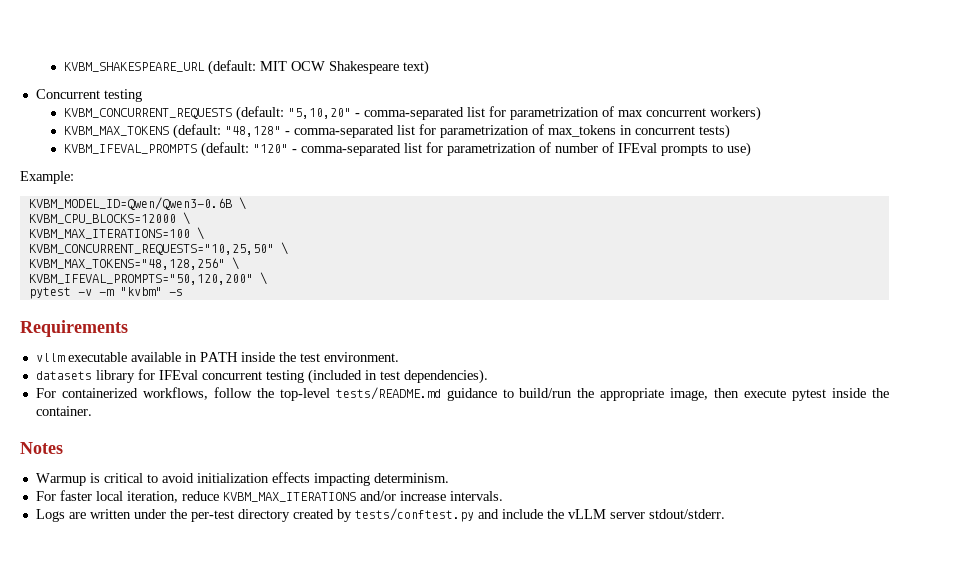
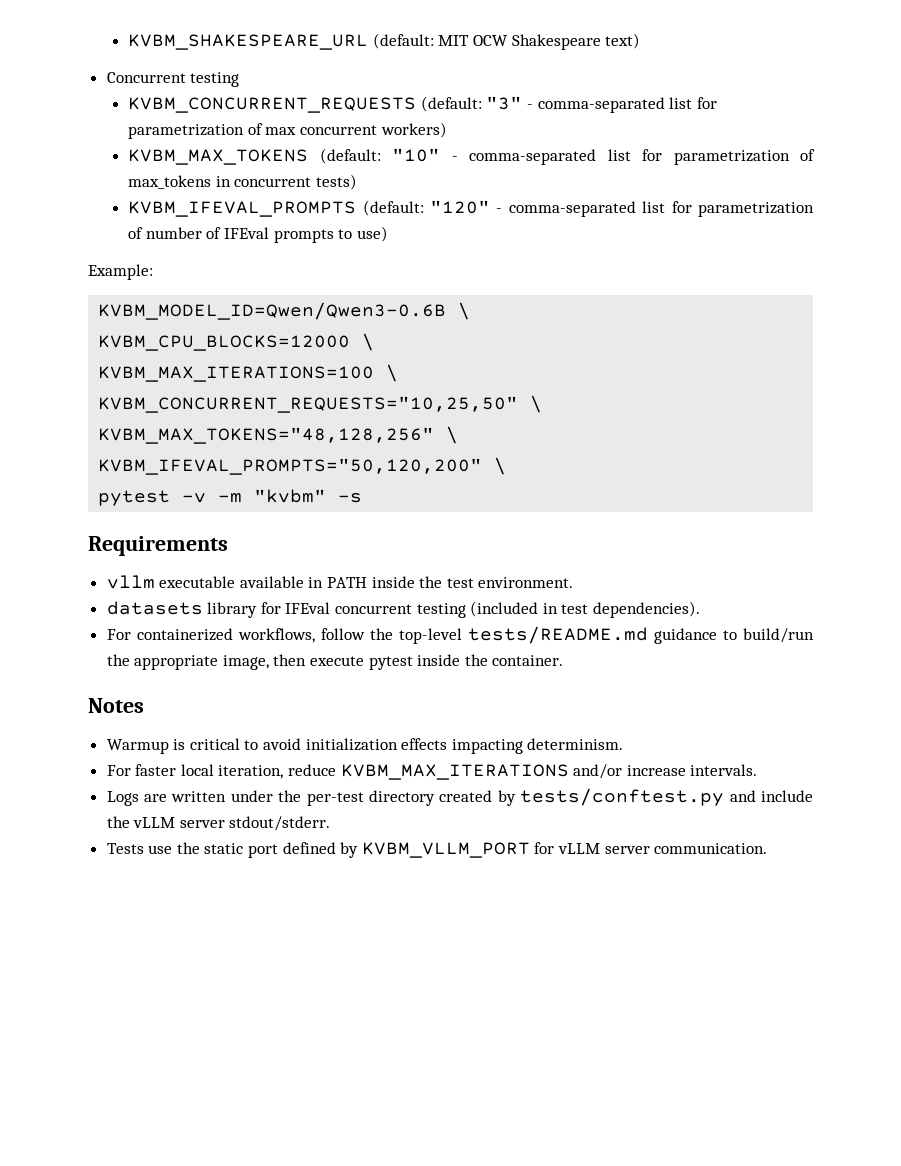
[288,108,352,119] "5,10,20" -> [486,96,523,110] "3"
[225,126,282,137] "48,128" -> [392,148,441,162] "10"
(725, 514) none -> [106,842,768,858] // Tests use the static port defined by KVBM_VLLM_PORT for vLLM server communication.

